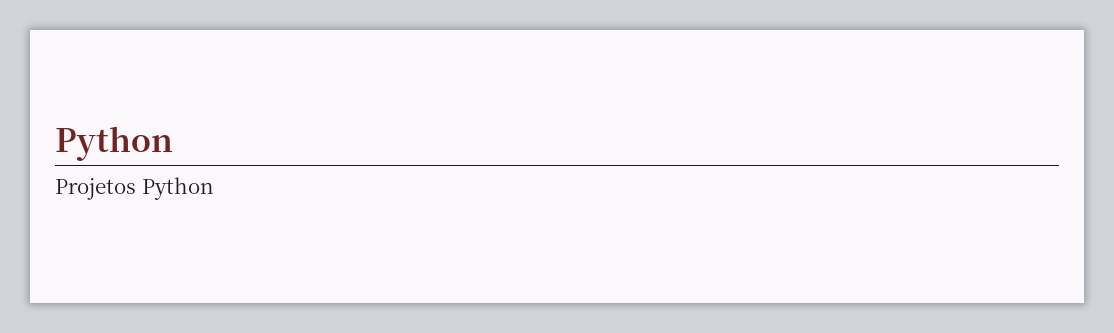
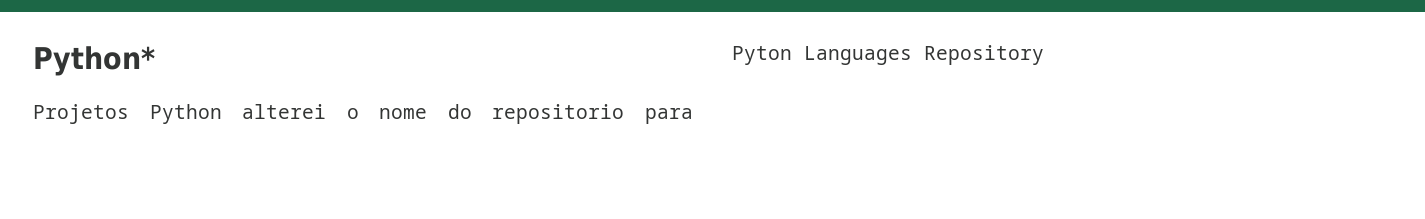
[55,126,173,161] Python -> [33,46,155,76] Python*
(214, 188) none -> [242,104,693,124] [732,45,1044,65] alterei o nome do repositorio para Pyton Languages Repository

